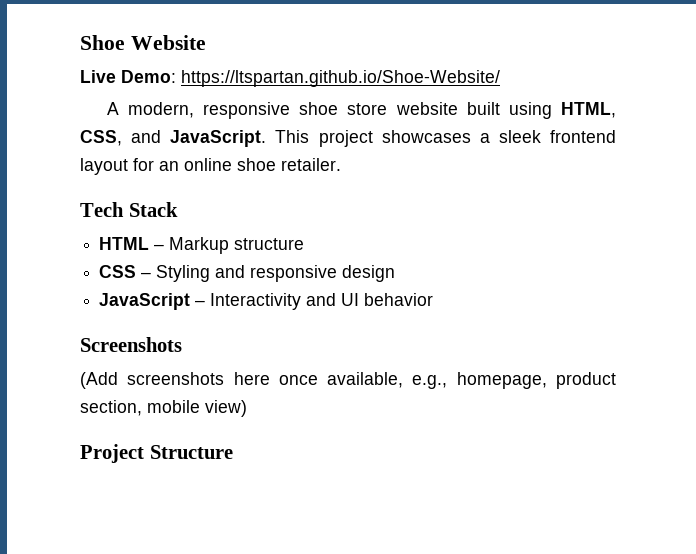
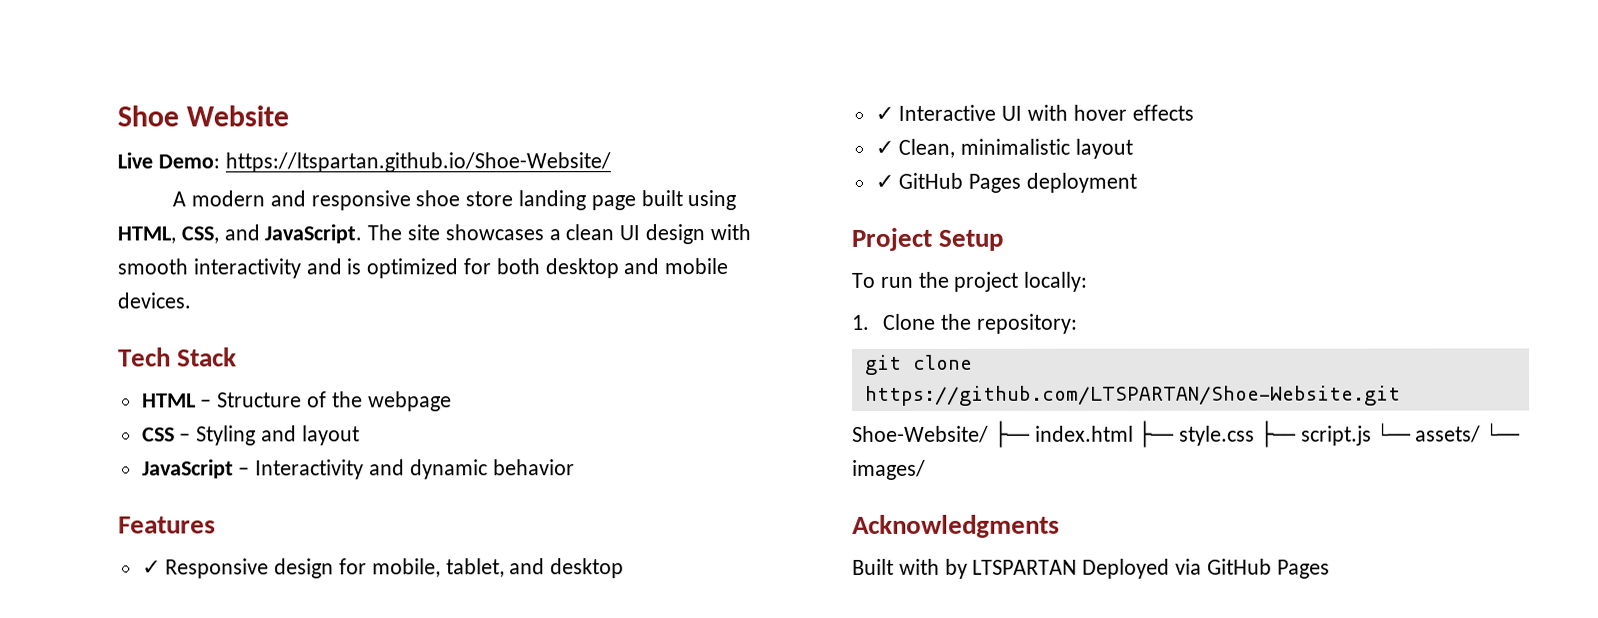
[128,102,195,118] modern, -> [191,190,306,207] modern and
[395,102,458,115] website -> [518,190,636,211] landing page
[275,130,616,147] [80,158,341,175] This project showcases a sleek frontend layout for an online shoe retailer. -> [367,224,751,245] [117,258,729,279] [117,292,191,309] The site showcases a clean UI design with smooth interactivity and is optimized for both desktop and mobile devices.
[169,237,305,254] Markup structure -> [217,391,452,412] Structure of the webpage
[250,265,396,282] responsive design -> [301,425,360,446] layout
[341,293,360,306] UI -> [409,459,488,480] dynamic
[80,337,182,352] [80,372,616,389] [80,400,247,417] [80,444,233,463] Screenshots // (Add screenshots here once available, e.g., homepage, product section, mobile view) // Project Structure -> [118,516,216,534] [141,558,625,579] [874,104,1194,121] [874,138,1134,159] [874,172,1138,193] [851,227,1004,251] [851,271,1088,292] [852,313,1078,334] [864,354,973,375] [864,385,1401,406] [852,420,1522,448] [852,459,926,480] [852,514,1060,538] [852,558,1330,579] Features // ✓ Responsive design for mobile, tablet, and desktop // ✓ Interactive UI with hover effects // ✓ Clean, minimalistic layout // ✓ GitHub Pages deployment // Project Setup // To run the project locally: // 1. Clone the repository: // git clone https://github.com/LTSPARTAN/Shoe-Website.git // Shoe-Website/ ├── index.html ├── style.css ├── script.js └── assets/ └── images/ // Acknowledgments // Built with by LTSPARTAN Deployed via GitHub Pages

